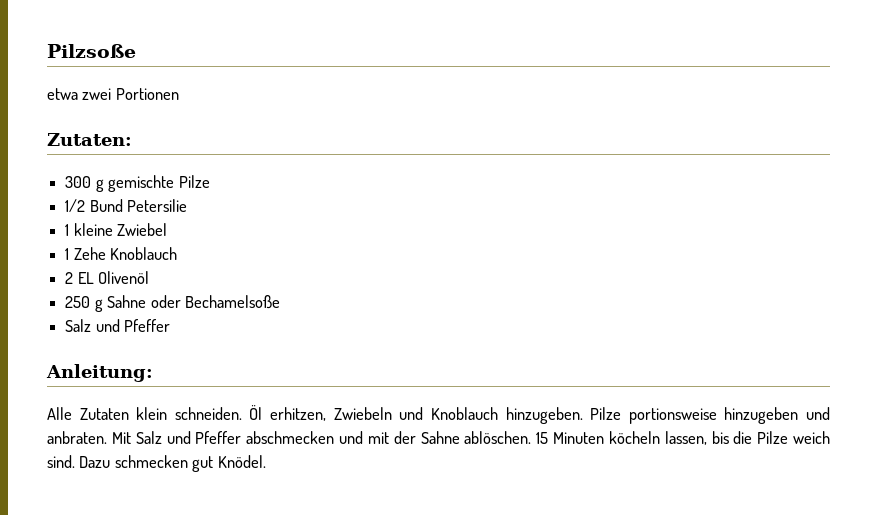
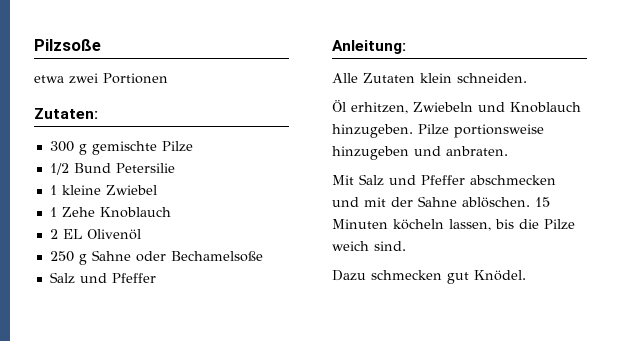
(242, 413) none -> (527, 78) //
(107, 437) none -> (508, 151) //
(75, 461) none -> (406, 246) //

